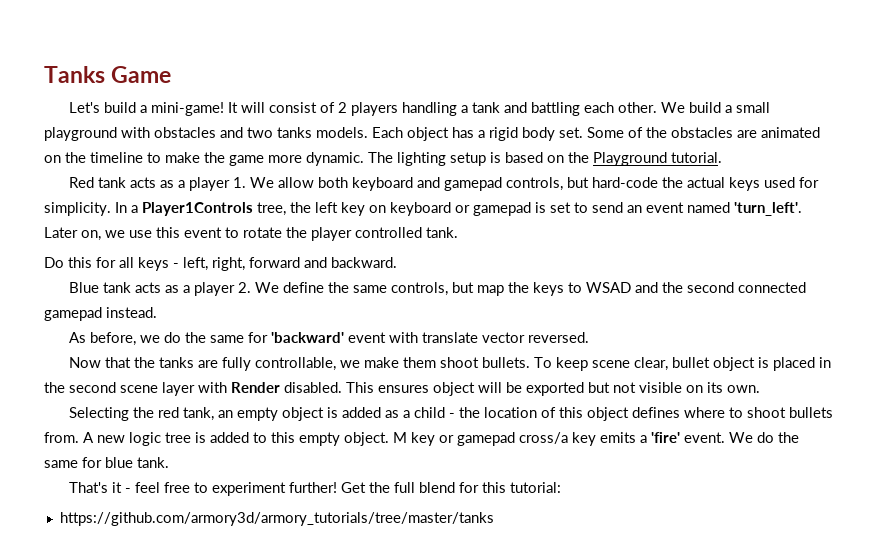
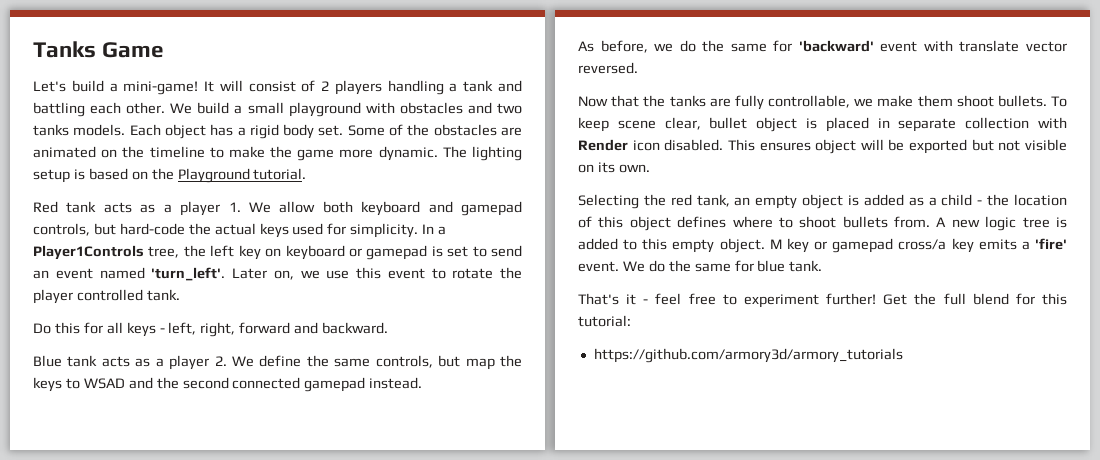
[44,382,195,396] the second scene layer -> [898,117,1030,132] separate collection
(280, 387) none -> [632,140,660,151] icon
[59,512,494,526] https://github.com/armory3d/armory_tutorials/tree/master/tanks -> [593,348,903,363] https://github.com/armory3d/armory_tutorials

